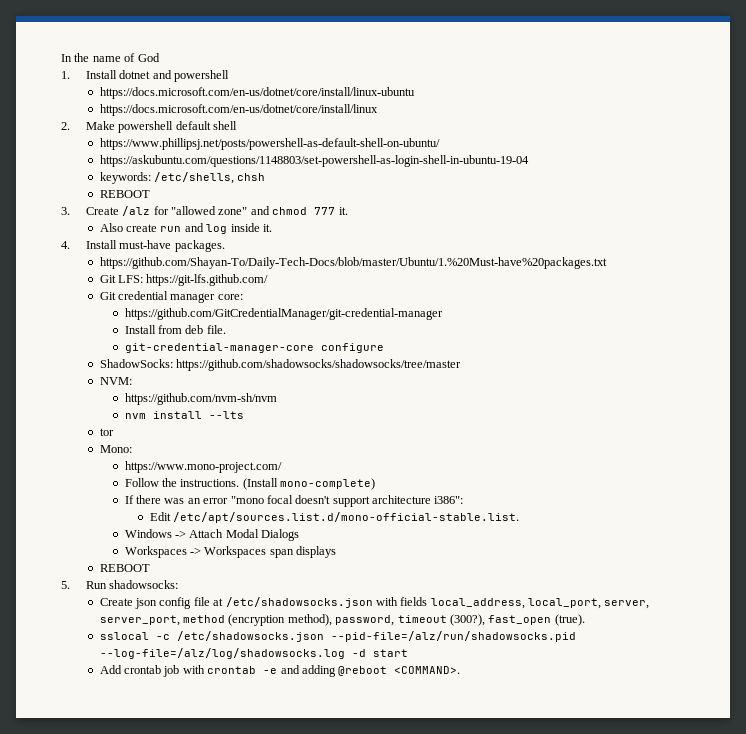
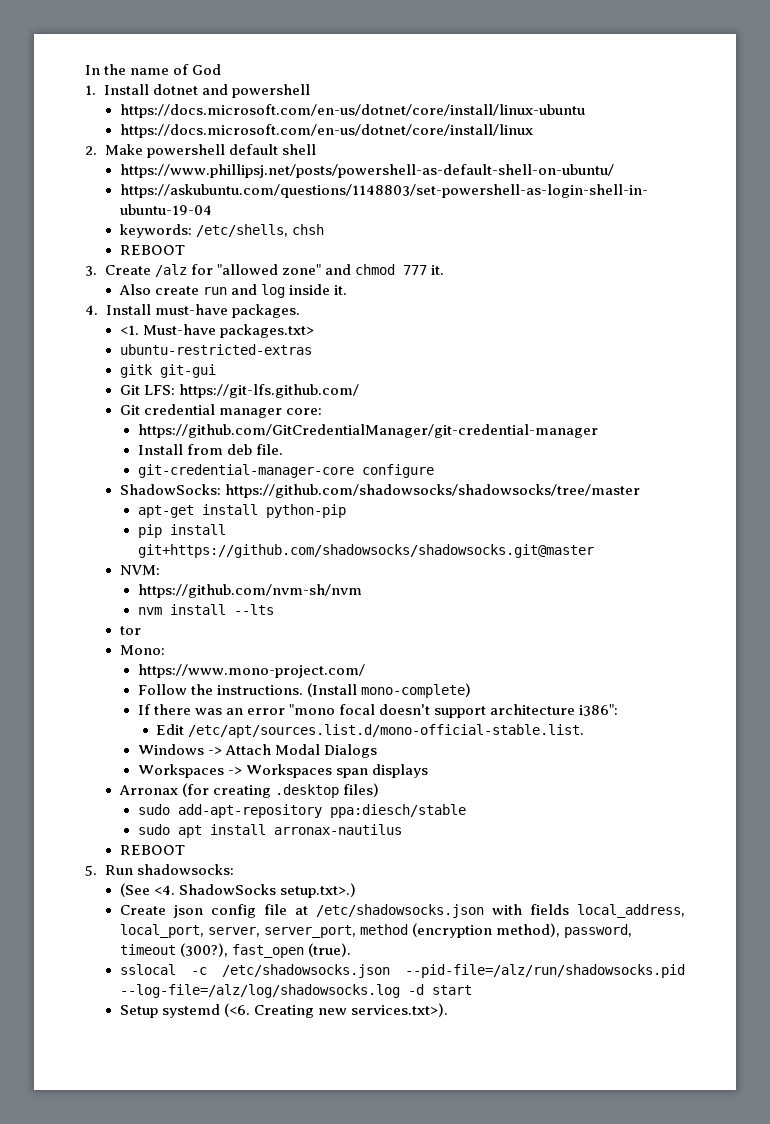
[99,257,607,269] https://github.com/Shayan-To/Daily-Tech-Docs/blob/master/Ubuntu/1.%20Must-have%20packages.txt -> [119,324,314,338] [119,344,312,355] [119,364,216,378] <1. Must-have packages.txt> // ubuntu-restricted-extras // gitk git-gui
(462, 365) none -> [137,504,346,518] [137,524,226,538] [137,544,594,558] // apt-get install python-pip // pip install git+https://github.com/shadowsocks/shadowsocks.git@master
(337, 552) none -> [118,783,379,798] [137,804,466,818] [137,824,402,838] // Arronax (for creating .desktop files) // sudo add-apt-repository ppa:diesch/stable // sudo apt install arronax-nautilus
(179, 584) none -> [119,883,356,898] // (See <4. ShadowSocks setup.txt>.)
[99,665,461,677] Add crontab job with crontab -e and adding @reboot <COMMAND>. -> [119,1003,448,1018] Setup systemd (<6. Creating new services.txt>).

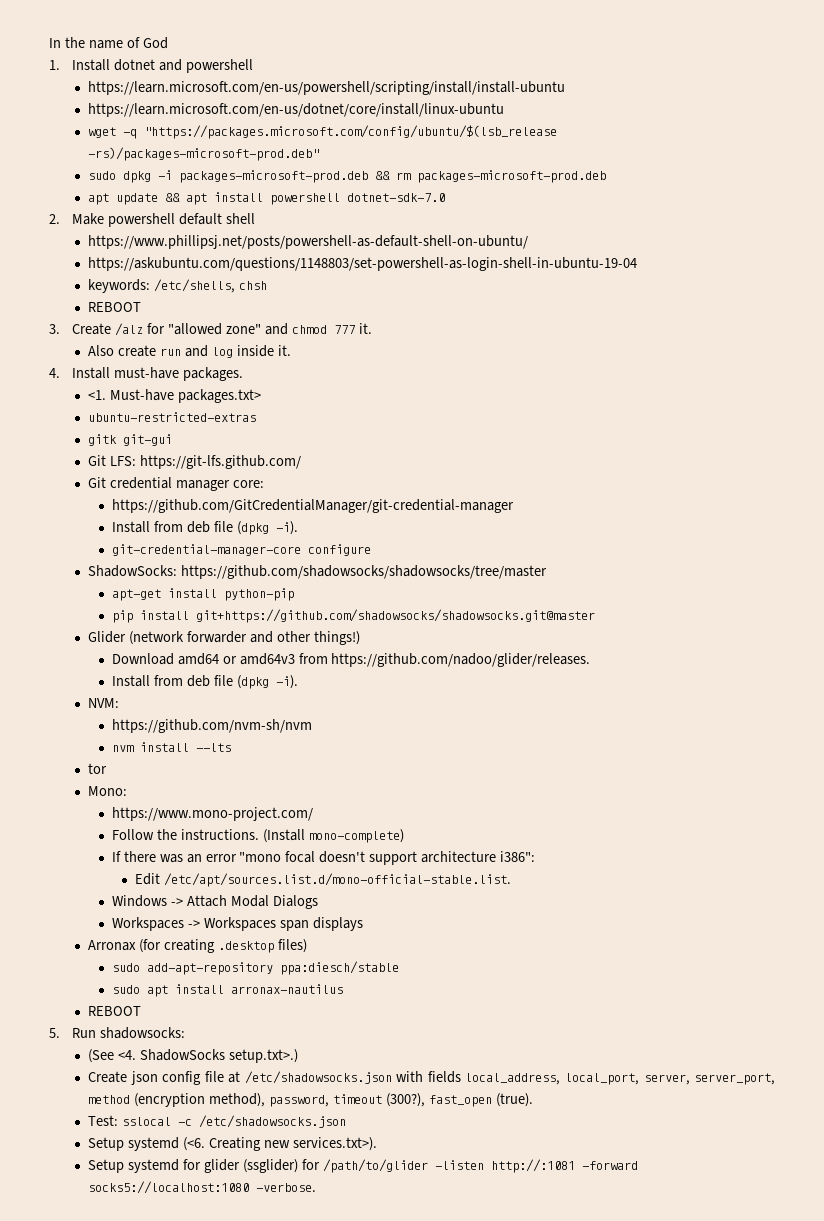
[119,104,585,118] [119,124,533,138] https://docs.microsoft.com/en-us/dotnet/core/install/linux-ubuntu // https://docs.microsoft.com/en-us/dotnet/core/install/linux -> [88,81,566,95] [88,103,505,117] [88,125,558,139] [88,147,320,161] [88,170,607,183] [88,192,446,205] https://learn.microsoft.com/en-us/powershell/scripting/install/install-ubuntu // https://learn.microsoft.com/en-us/dotnet/core/install/linux-ubuntu // wget -q "https://packages.microsoft.com/config/ubuntu/$(lsb_release -rs)/packages-microsoft-prod.deb" // sudo dpkg -i packages-microsoft-prod.deb && rm packages-microsoft-prod.deb // apt update && apt install powershell dotnet-sdk-7.0
[255,444,283,455] file. -> [213,521,298,535] file (dpkg -i).
(594, 551) none -> [88,631,361,645] [111,653,591,667] [111,675,298,689] // Glider (network forwarder and other things!) // Download amd64 or amd64v3 from https://github.com/nadoo/glider/releases. // Install from deb file (dpkg -i).
(351, 950) none -> [88,1115,119,1126] Test:
[405,964,685,978] [119,984,472,998] --pid-file=/alz/run/shadowsocks.pid --log-file=/alz/log/shadowsocks.log -d start -> (347, 1121) none
(448, 1010) none -> [88,1159,638,1173] [88,1181,317,1194] // Setup systemd for glider (ssglider) for /path/to/glider -listen http://:1081 -forward socks5://localhost:1080 -verbose.

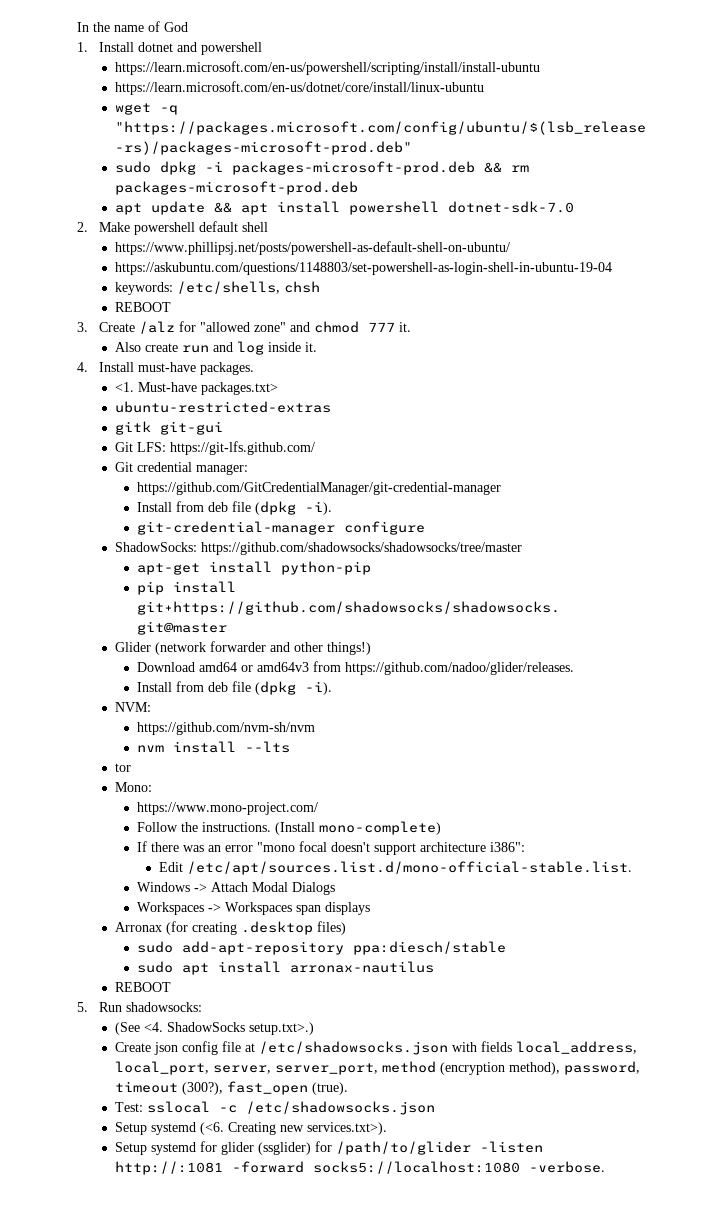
[176,480,265,491] manager core: -> [195,464,248,475] manager:
[111,544,301,556] git-credential-manager-core -> [136,521,335,535] git-credential-manager

